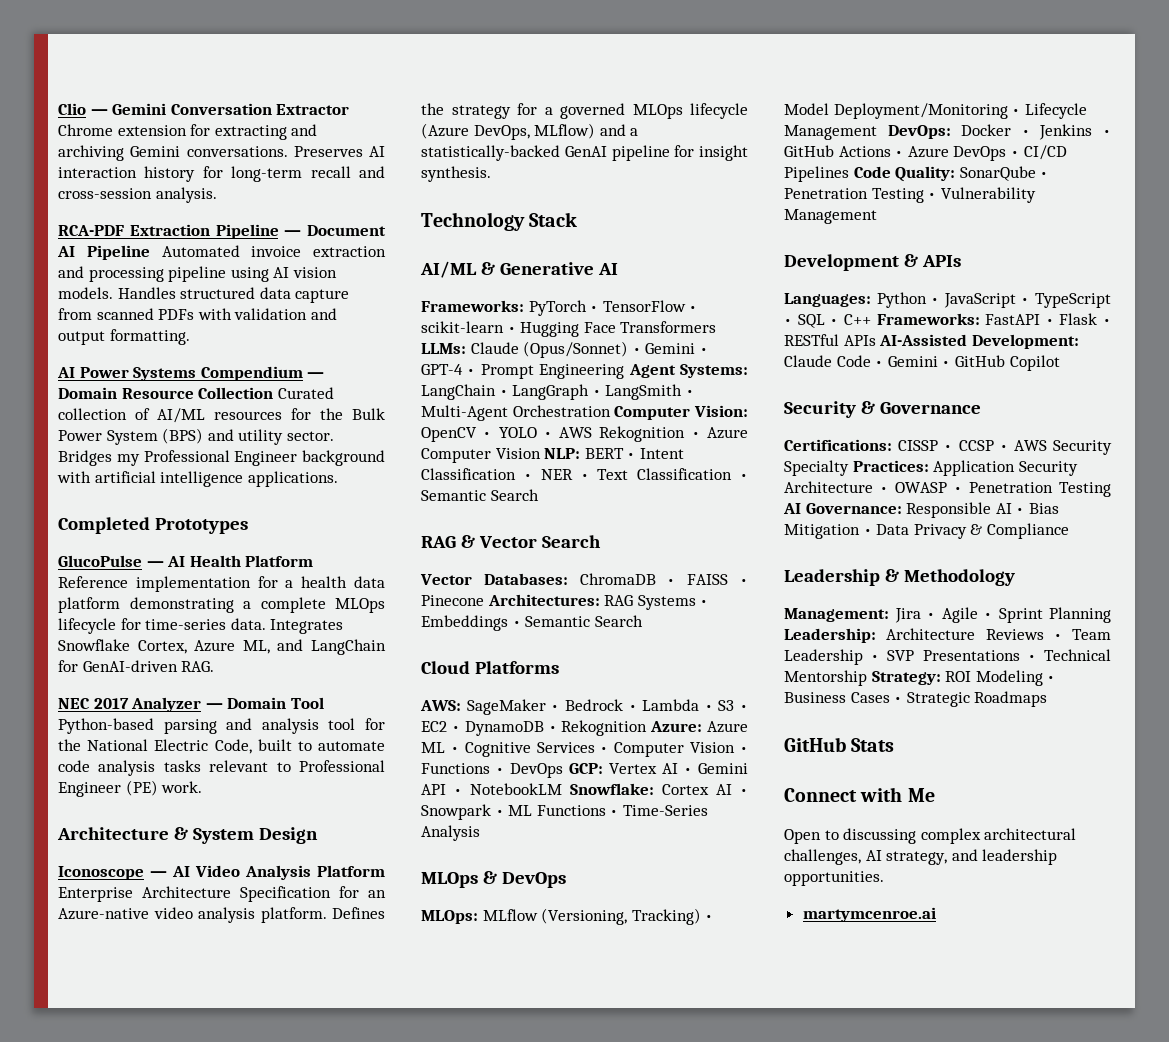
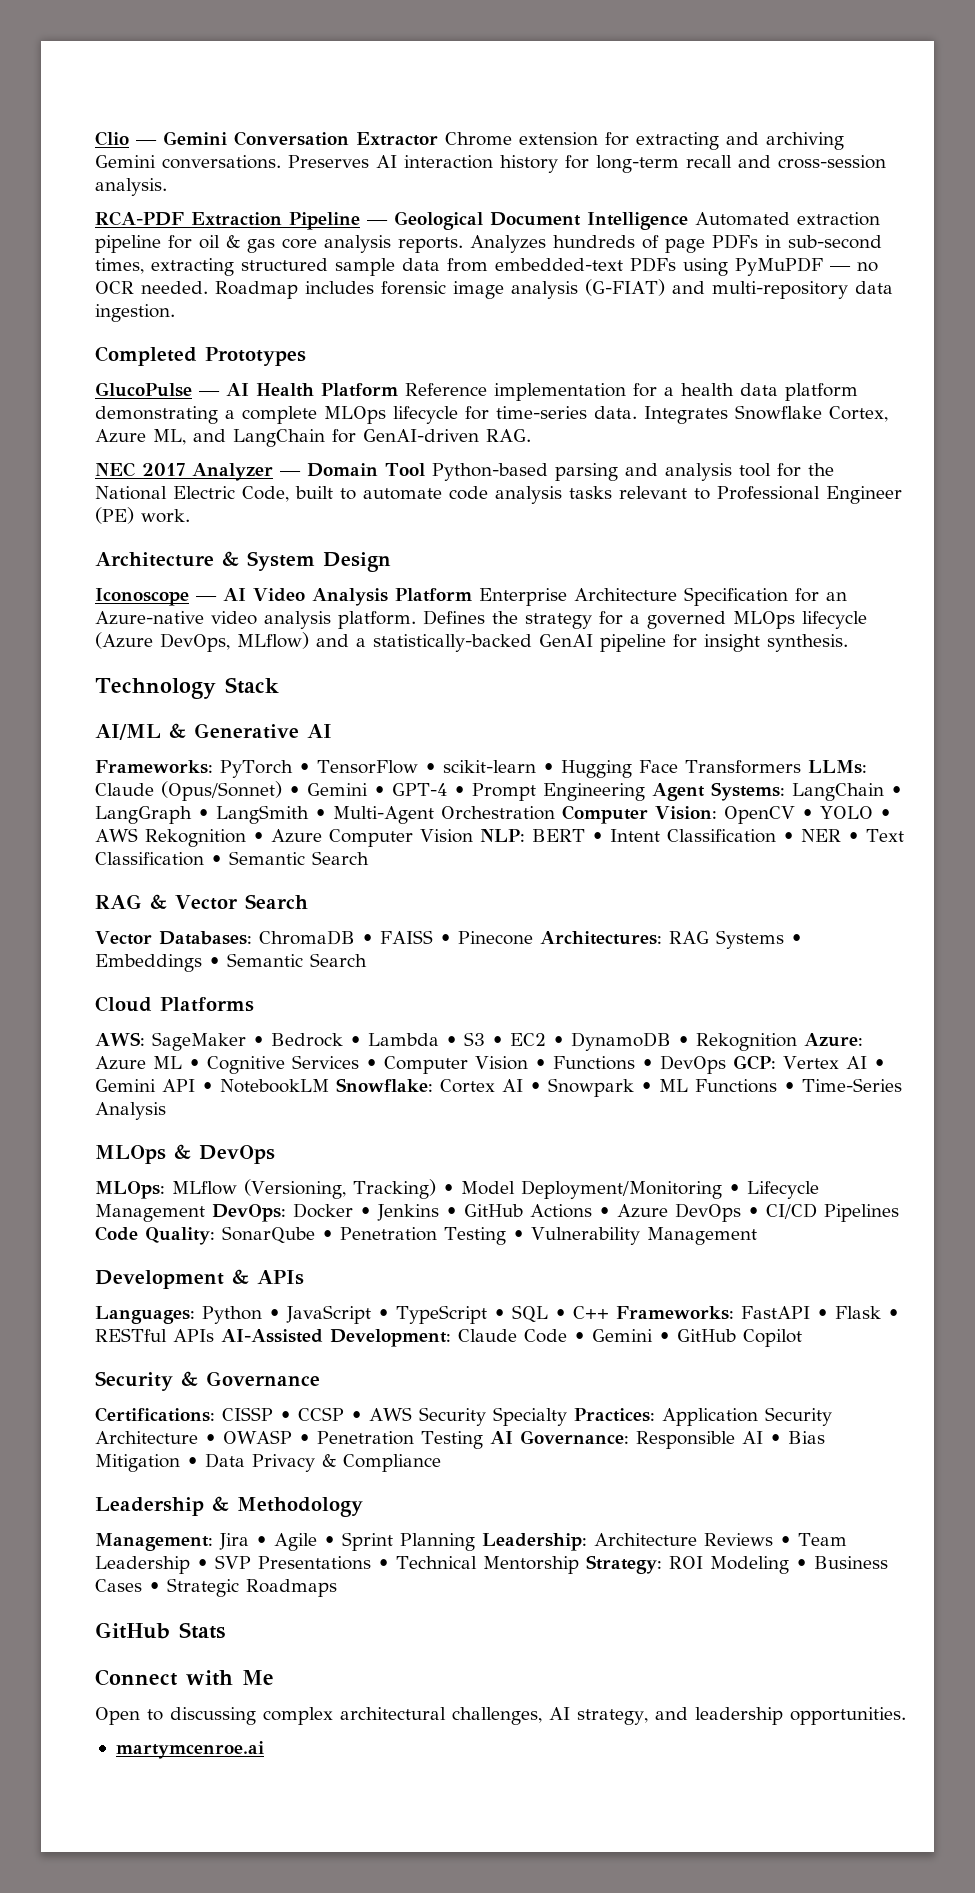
[307,225,386,236] [57,245,386,260] [58,266,337,282] [58,287,350,303] [58,308,337,320] [58,329,190,345] [57,366,325,381] [58,387,334,399] [58,408,385,423] [58,428,334,445] [58,450,385,466] [57,471,338,487] Document AI Pipeline Automated invoice extraction and processing pipeline using AI vision models. Handles structured data capture from scanned PDFs with validation and output formatting. // AI Power Systems Compendium — Domain Resource Collection Curated collection of AI/ML resources for the Bulk Power System (BPS) and utility sector. Bridges my Professional Engineer background with artificial intelligence applications. -> [394,211,880,230] [95,234,882,253] [95,257,878,276] [95,279,893,299] [95,304,175,322] Geological Document Intelligence Automated extraction pipeline for oil & gas core analysis reports. Analyzes hundreds of page PDFs in sub-second times, extracting structured sample data from embedded-text PDFs using PyMuPDF — no OCR needed. Roadmap includes forensic image analysis (G-FIAT) and multi-repository data ingestion.

